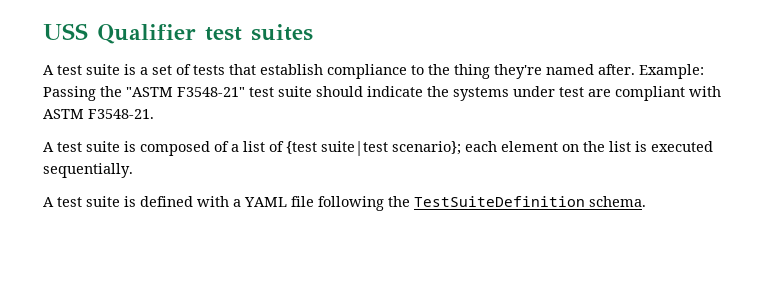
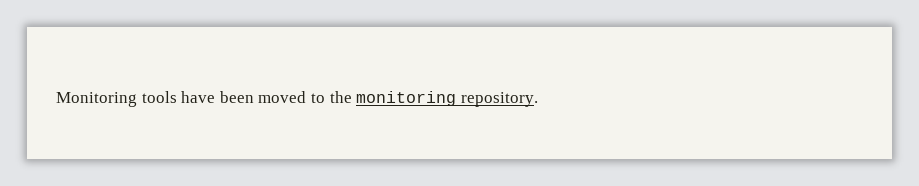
[43,23,313,44] [43,64,704,79] [43,86,721,101] [43,109,154,119] [43,141,713,156] [43,163,133,178] [43,196,646,211] USS Qualifier test suites // A test suite is a set of tests that establish compliance to the thing they're named after. Example: Passing the "ASTM F3548-21" test suite should indicate the systems under test are compliant with ASTM F3548-21. // A test suite is composed of a list of {test suite|test scenario}; each element on the list is executed sequentially. // A test suite is defined with a YAML file following the TestSuiteDefinition schema. -> [56,91,538,107] Monitoring tools have been moved to the monitoring repository.

